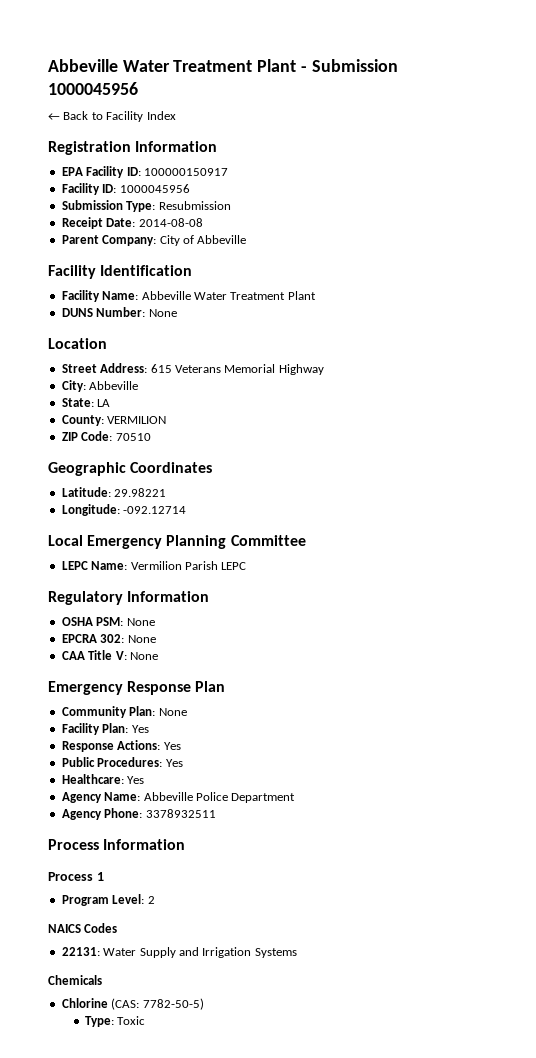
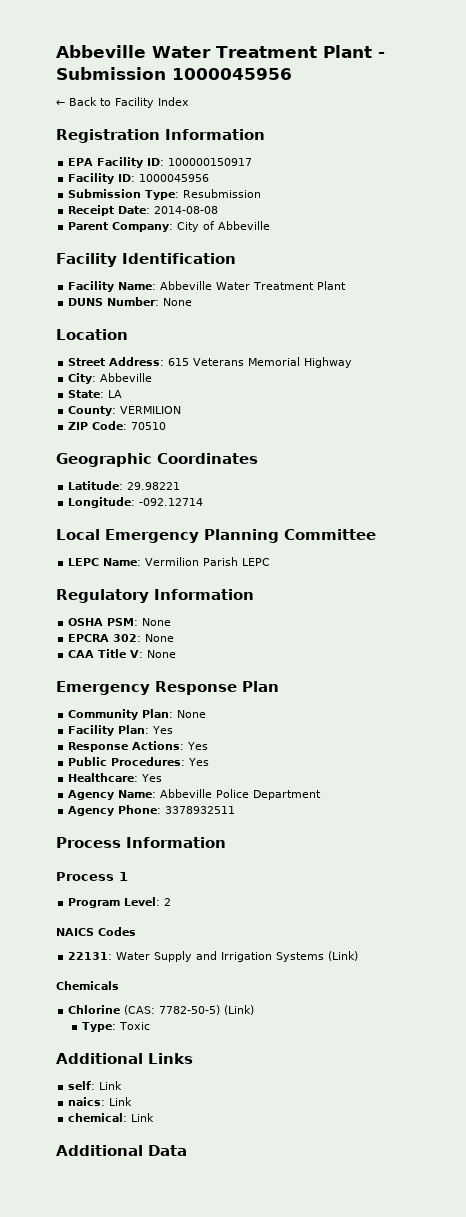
(297, 953) none -> [328,951,359,961] (Link)
(204, 1004) none -> [224,1005,255,1015] (Link)
(146, 1020) none -> [56,1053,193,1064] [68,1081,123,1090] [68,1097,133,1106] [68,1113,155,1122] [56,1145,187,1156] // Additional Links // self: Link // naics: Link // chemical: Link // Additional Data

